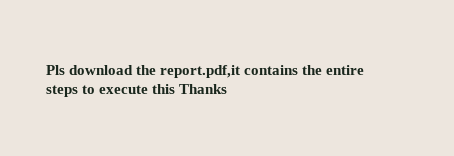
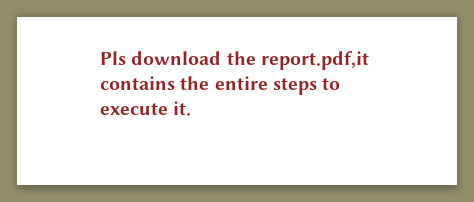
[152,84,228,94] this Thanks -> [173,101,192,116] it.

